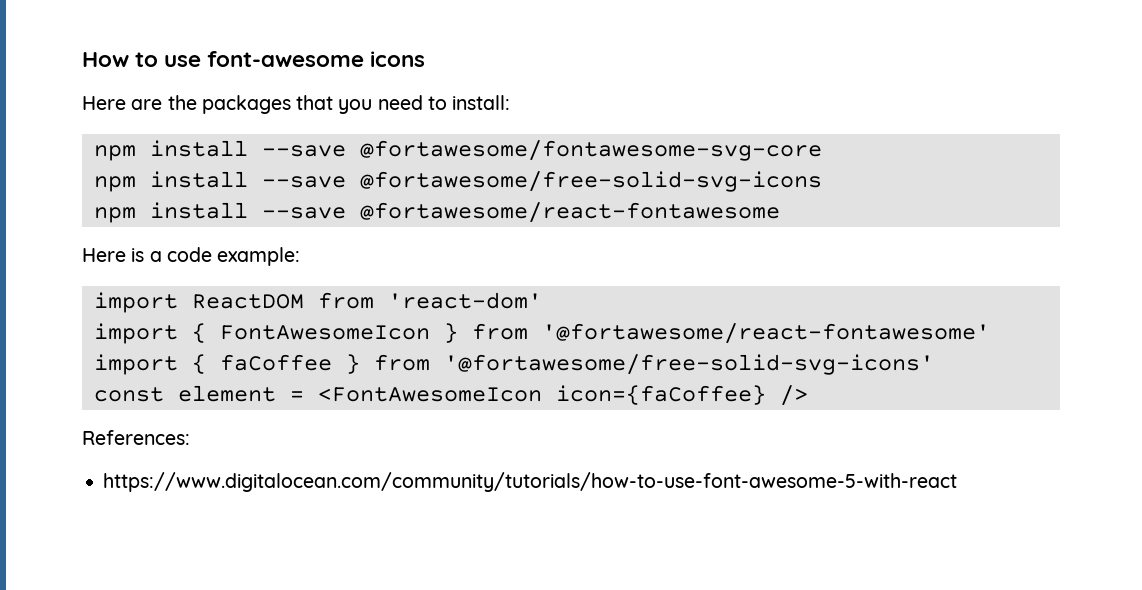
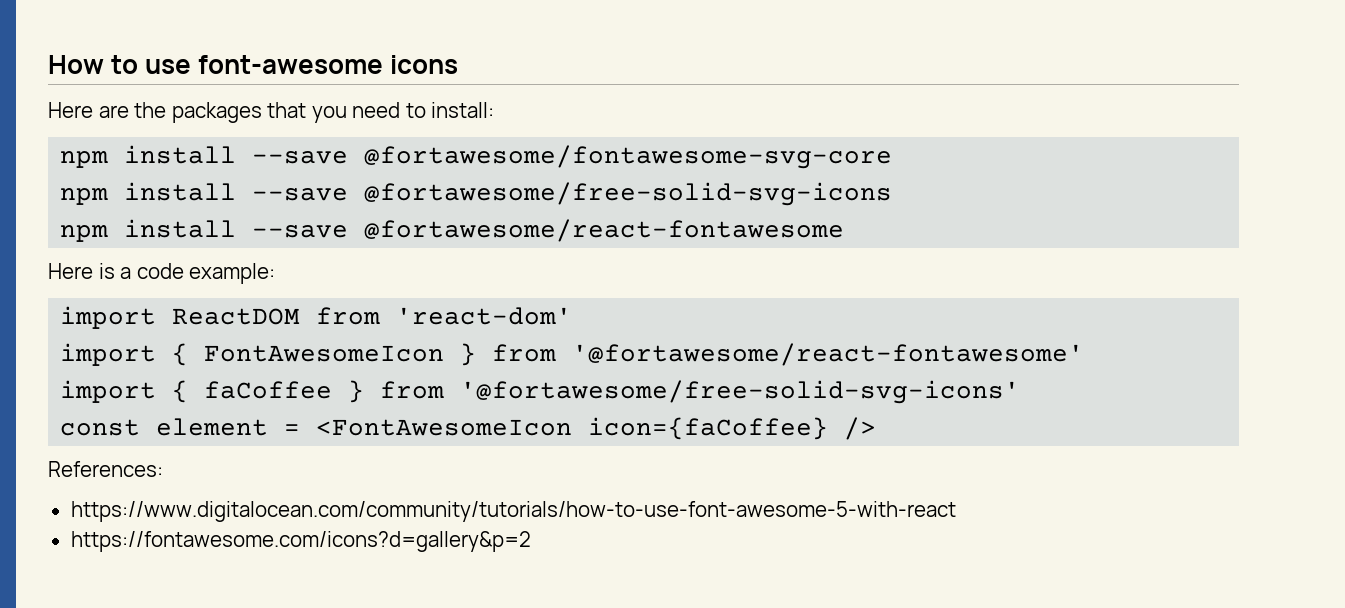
(958, 482) none -> [70,531,531,552] // https://fontawesome.com/icons?d=gallery&p=2

